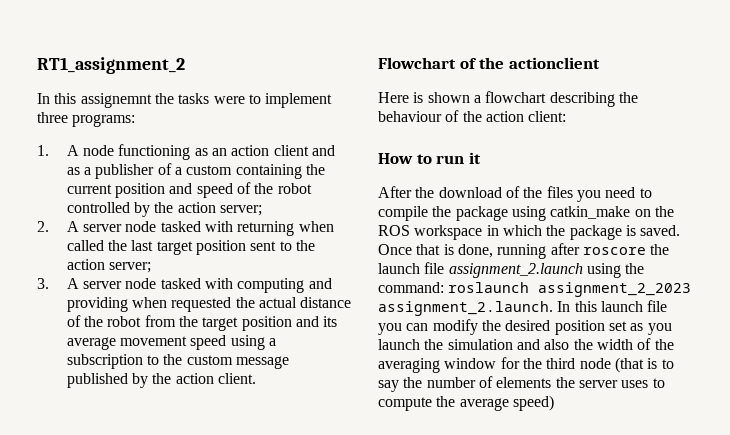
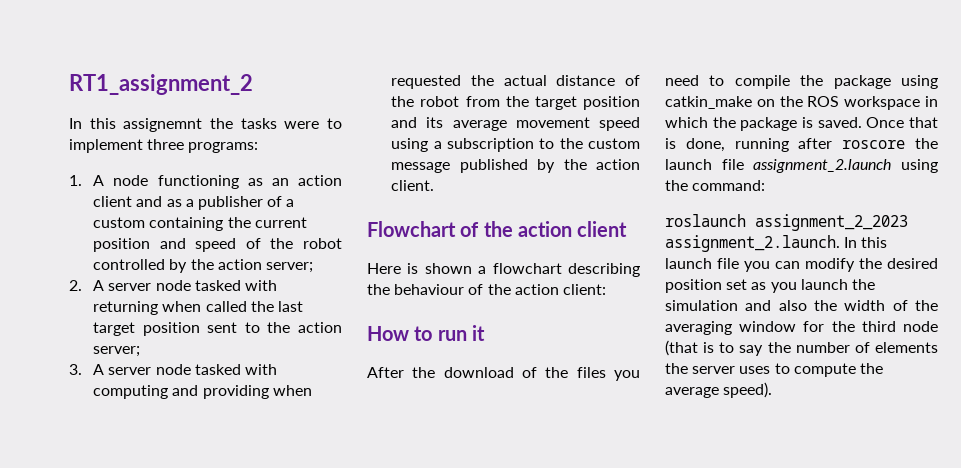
[508,57,600,69] actionclient -> [517,221,628,237] action client
(444, 287) none -> (766, 185) //
[512,395,554,411] speed) -> [723,382,773,398] speed).

